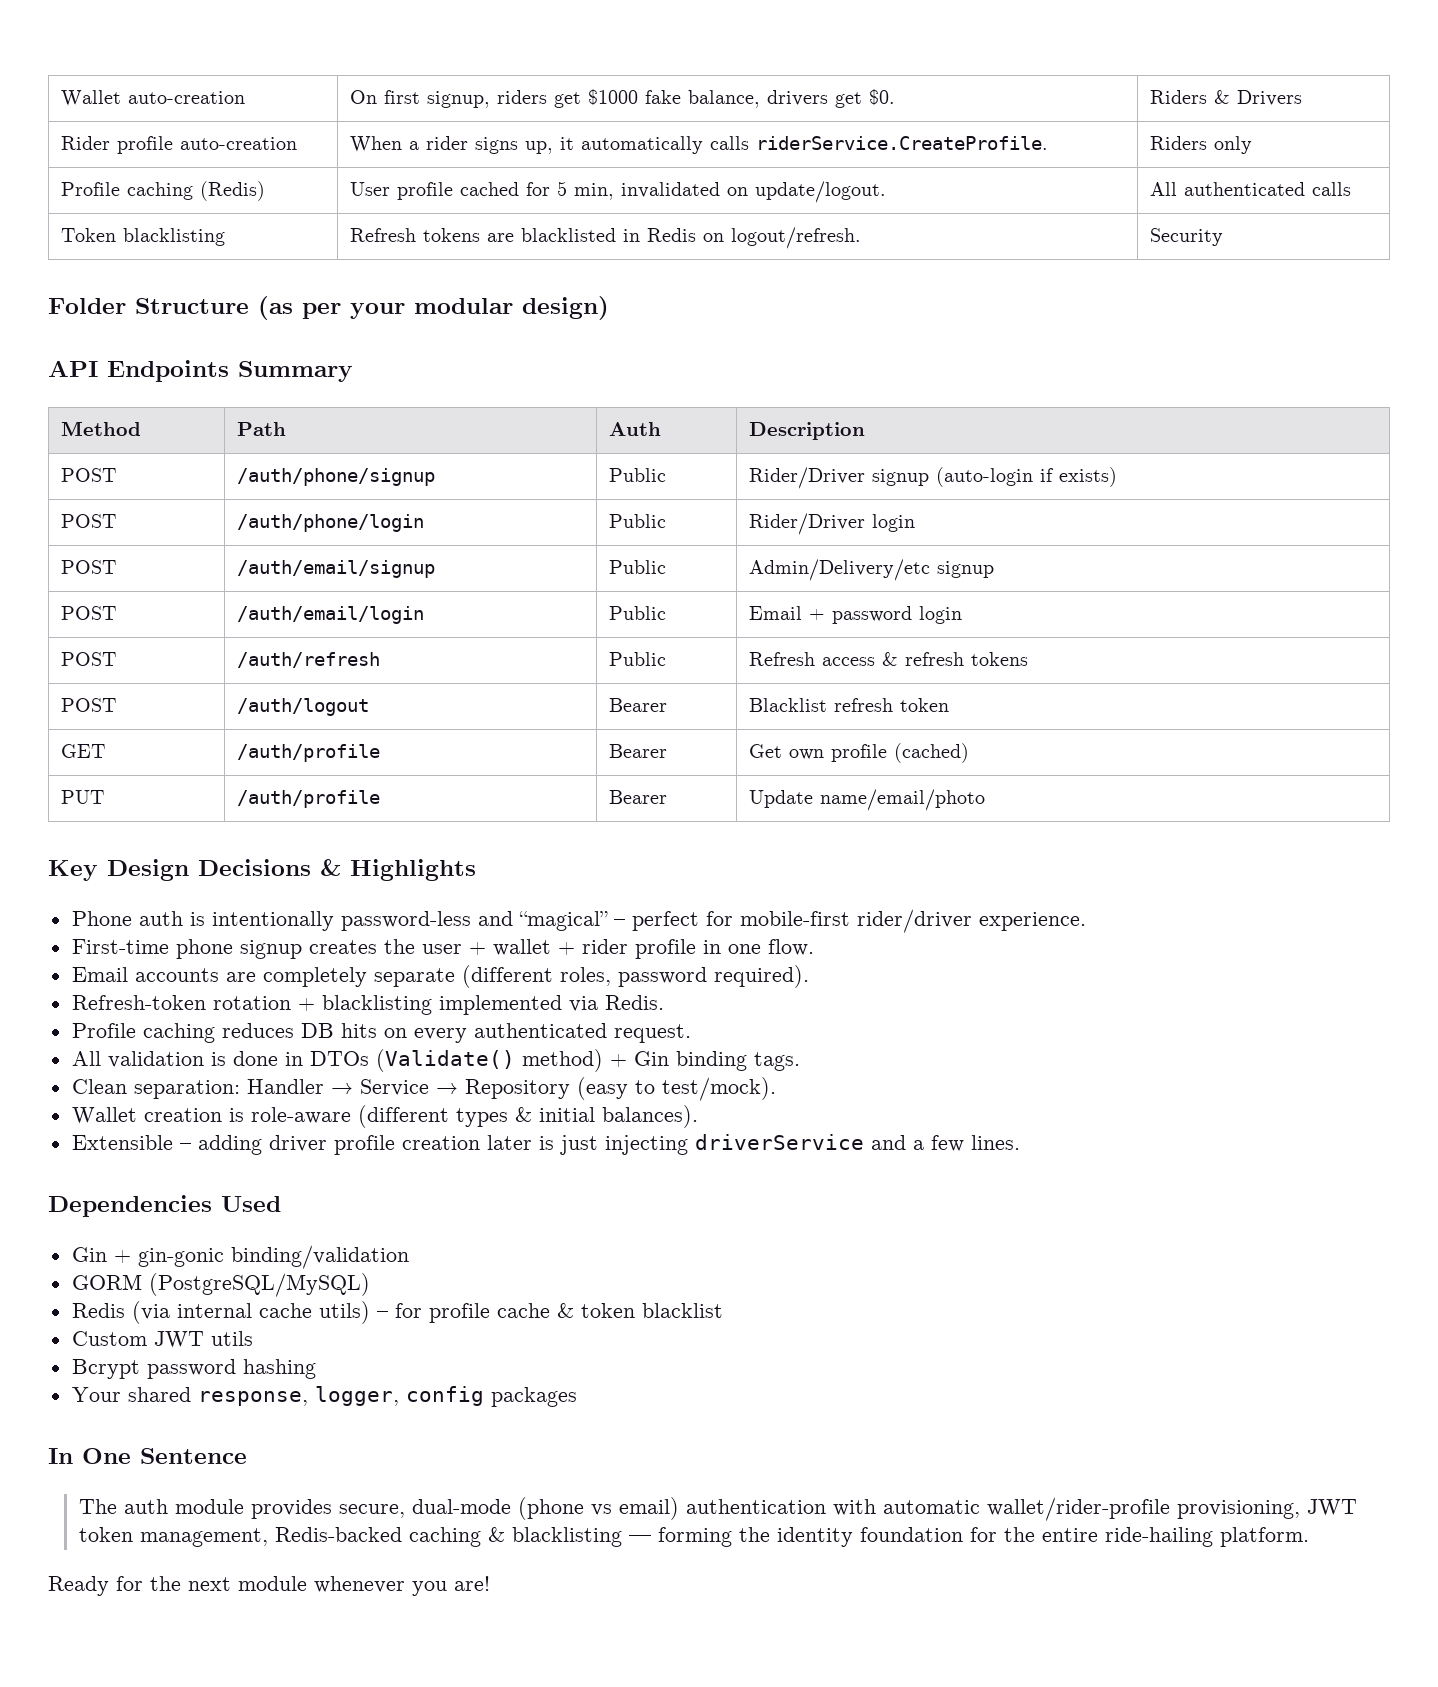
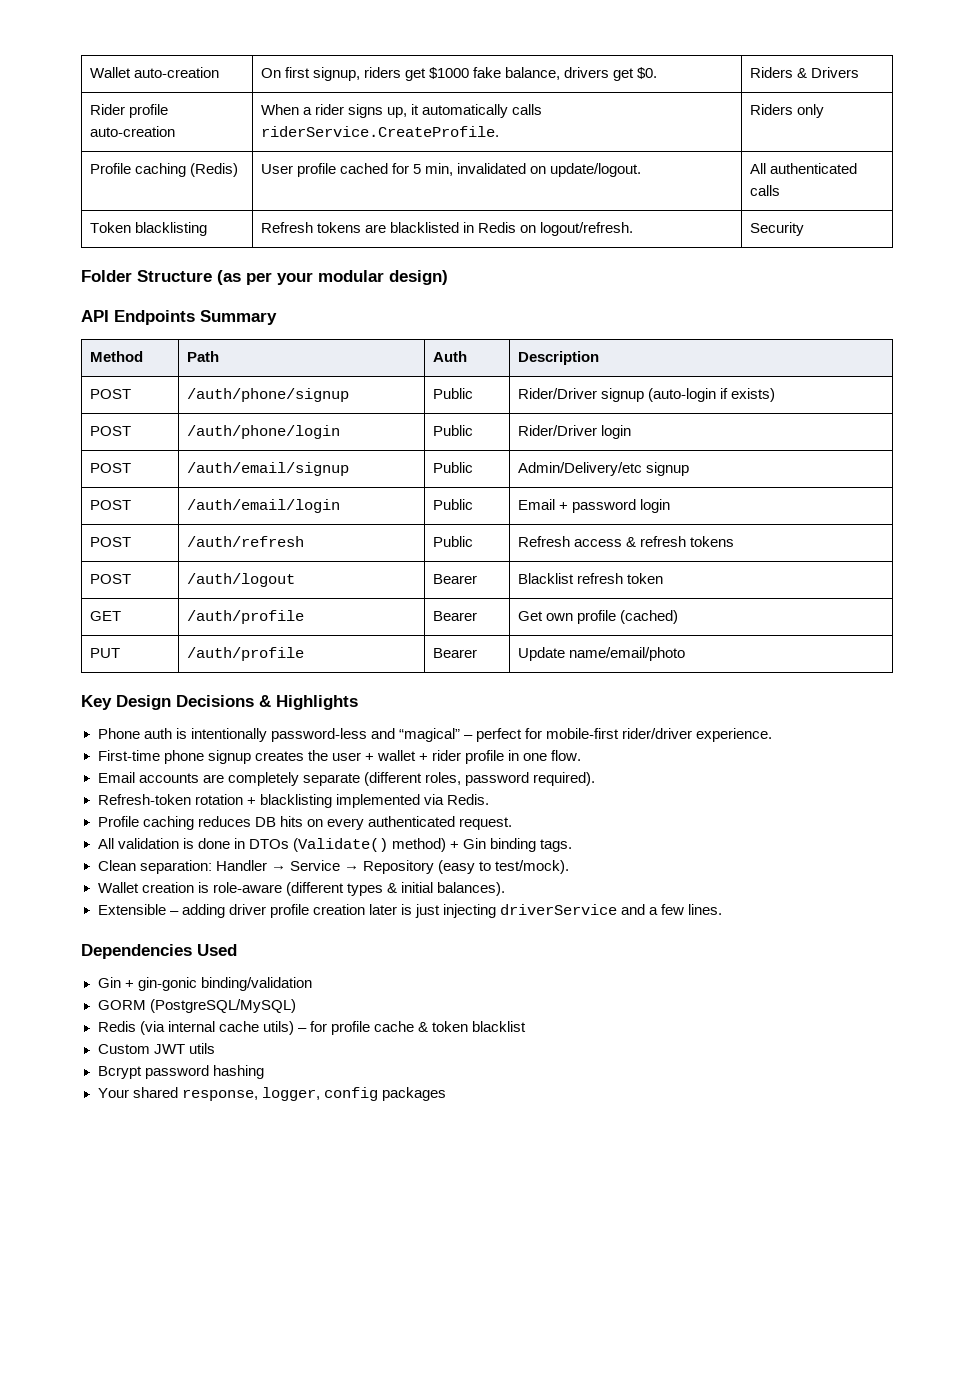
[48,1448,247,1464] [79,1497,1358,1521] [79,1527,1310,1547] [48,1576,490,1596] // In One Sentence // The auth module provides secure, dual-mode (phone vs email) authentication with automatic wallet/rider-profile provisioning, JWT token management, Redis-backed caching & blacklisting — forming the identity foundation for the entire ride-hailing platform. // Ready for the next module whenever you are! -> (446, 1094) none

